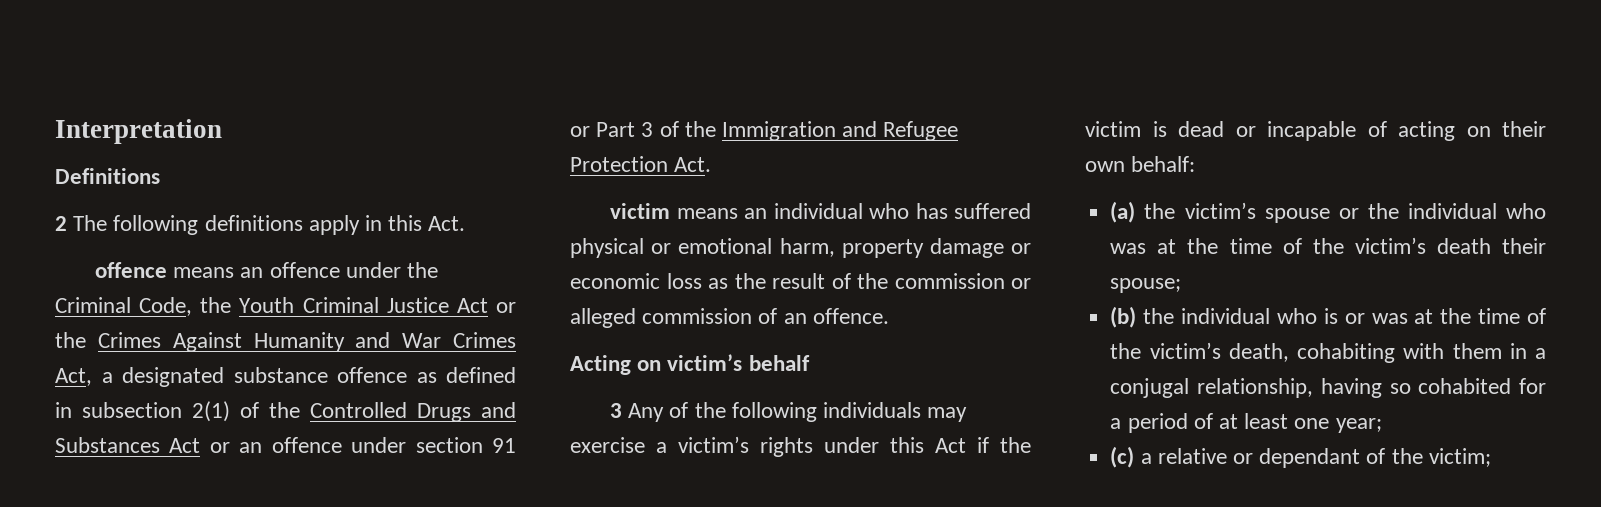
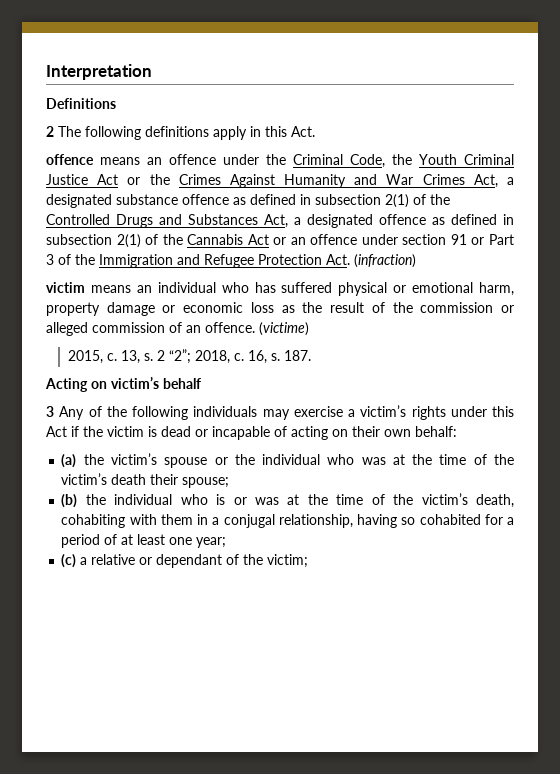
(160, 445) none -> [264,214,514,228] [46,234,244,248] Act, a designated offence as defined in subsection 2(1) of the Cannabis
(712, 164) none -> [354,254,416,268] (infraction)
(889, 316) none -> [259,322,309,336] [67,349,311,364] (victime) // 2015, c. 13, s. 2 “2”; 2018, c. 16, s. 187.

